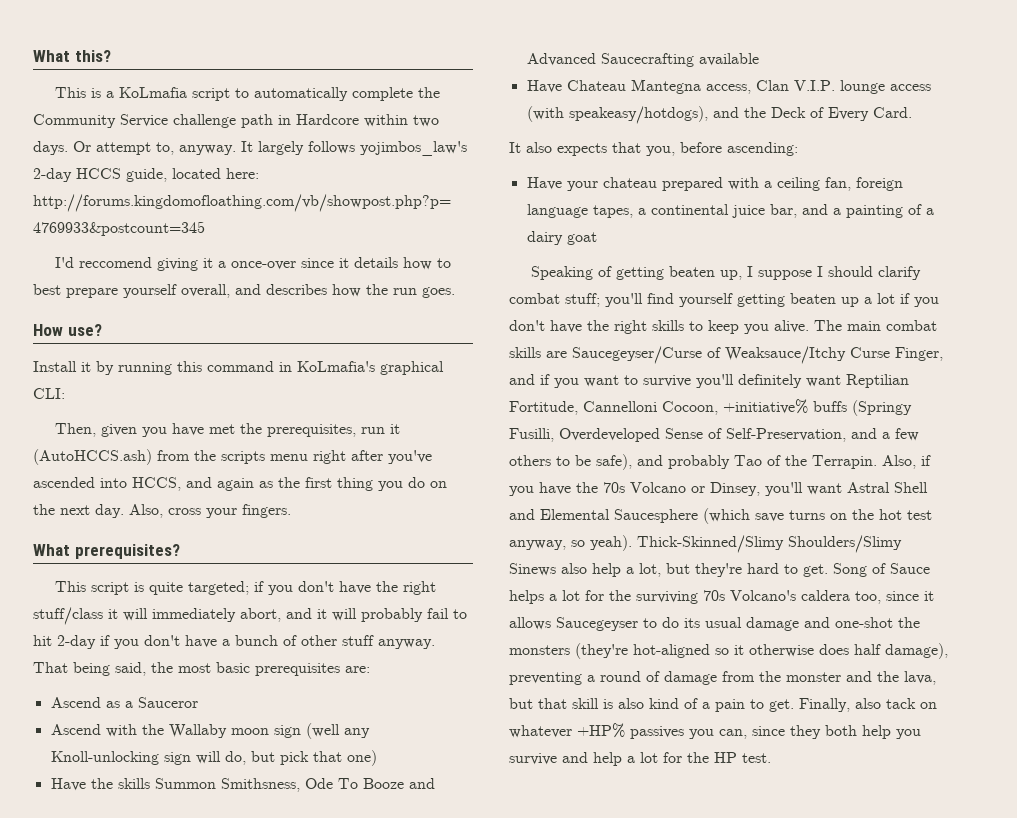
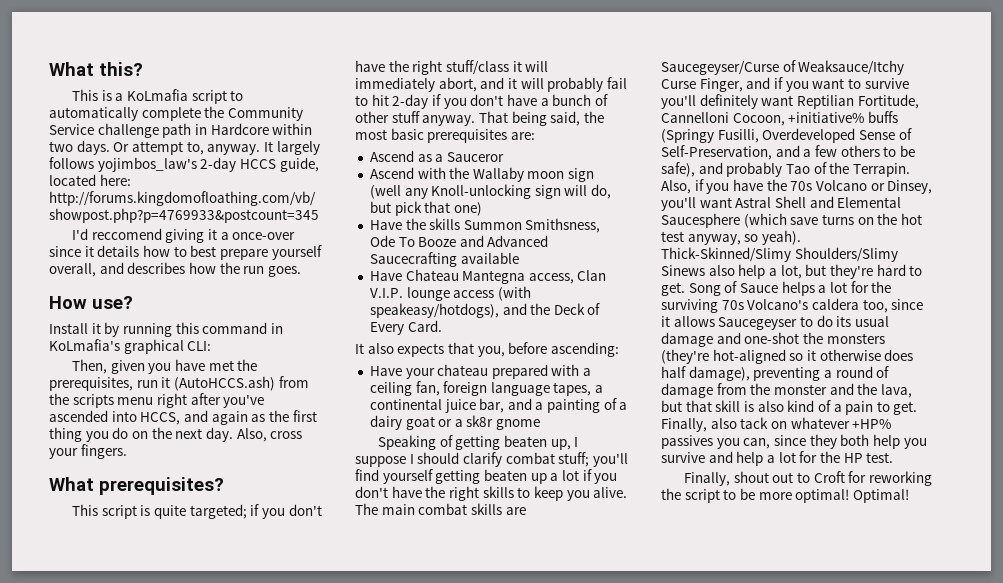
(597, 238) none -> [438,415,541,430] or a sk8r gnome
(771, 758) none -> [684,471,932,486] [661,488,909,503] // Finally, shout out to Croft for reworking the script to be more optimal! Optimal!

